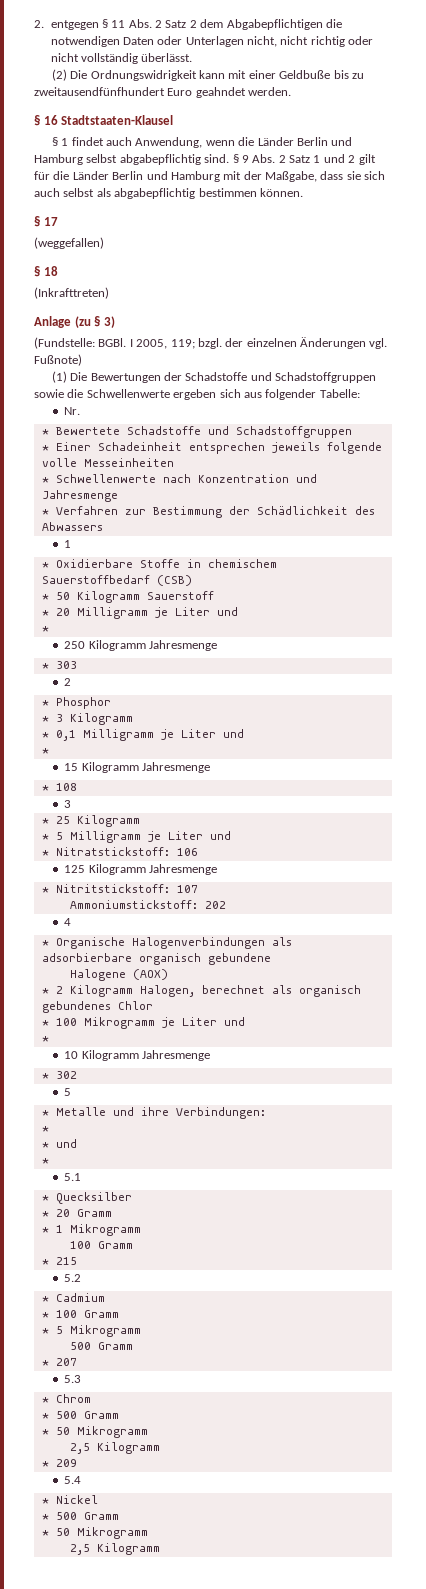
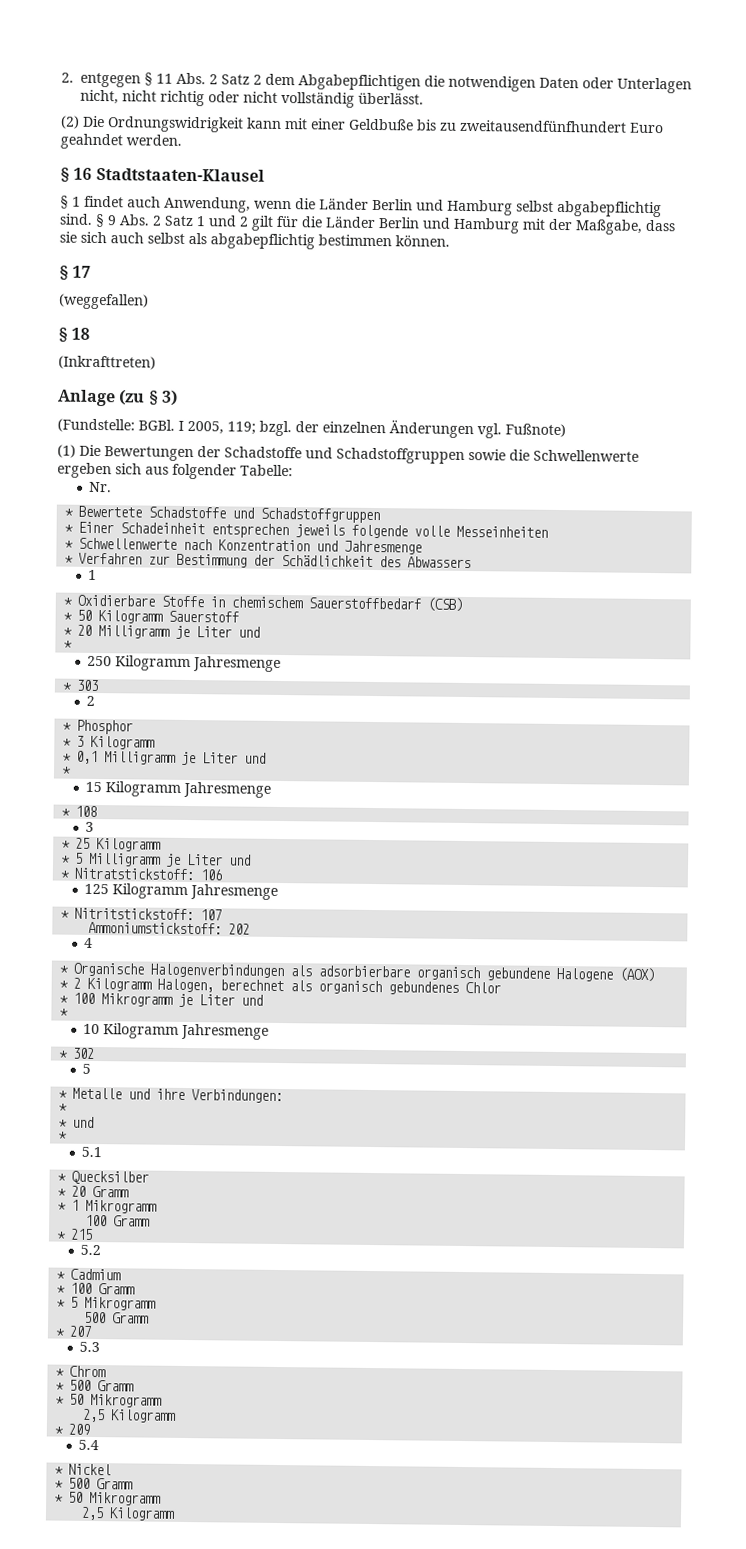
(271, 959) // -> (551, 974) none

